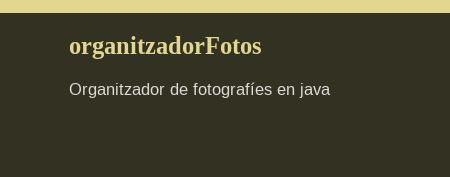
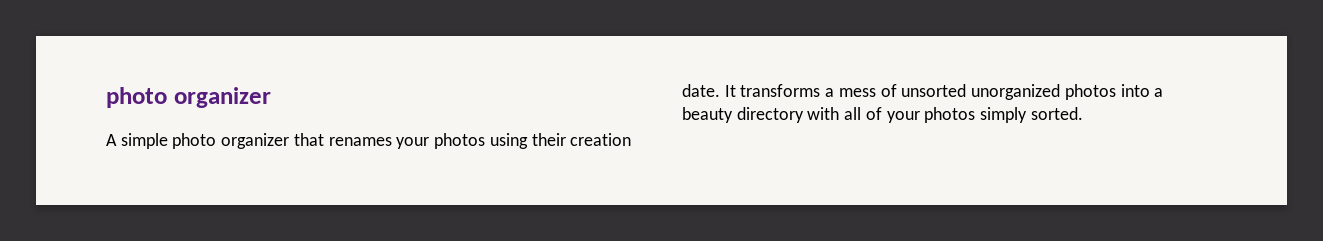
[69,36,262,59] [69,82,331,98] organitzadorFotos // Organitzador de fotografíes en java -> [106,87,271,108] [106,133,632,149] [682,84,1164,100] [682,107,1083,123] photo organizer // A simple photo organizer that renames your photos using their creation date. It transforms a mess of unsorted unorganized photos into a beauty directory with all of your photos simply sorted.

